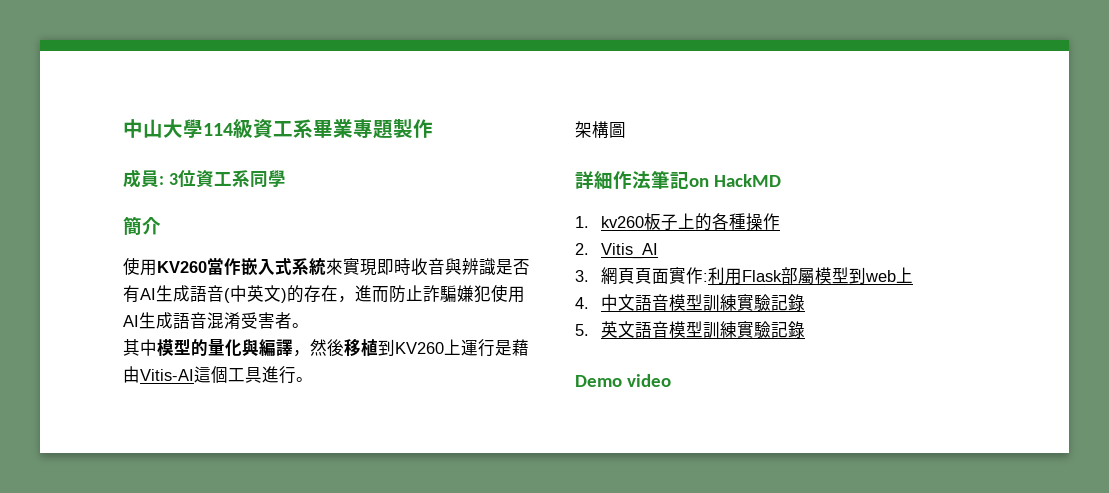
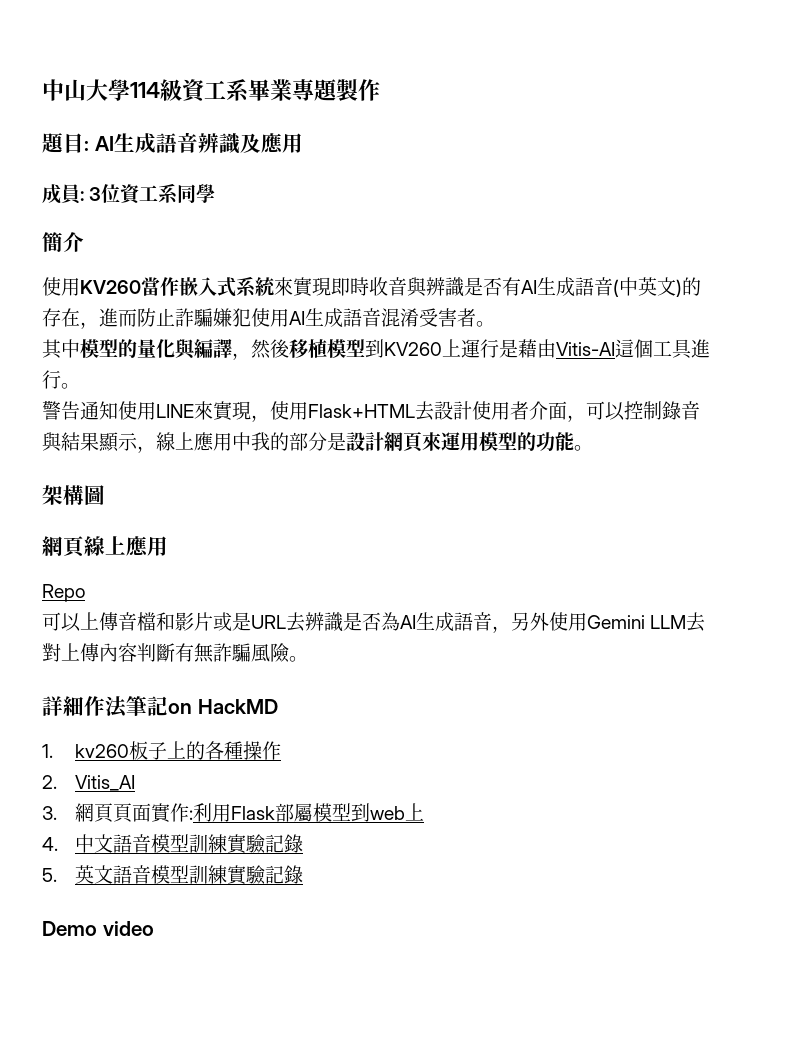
(433, 128) none -> [42,132,303,154] // 題目: AI生成語音辨識及應用
(378, 347) none -> [327,339,365,358] 模型
[575,121,626,138] 架構圖 -> [42,400,700,422] [42,432,593,453] [42,485,105,505] [42,536,168,558] [42,584,85,602] [42,612,706,633] [42,643,308,663] 警告通知使用LINE來實現，使用Flask+HTML去設計使用者介面，可以控制錄音與結果顯示，線上應用中我的部分是設計網頁來運用模型的功能。 // 架構圖 // 網頁線上應用 // Repo // 可以上傳音檔和影片或是URL去辨識是否為AI生成語音，另外使用Gemini LLM去對上傳內容判斷有無詐騙風險。

